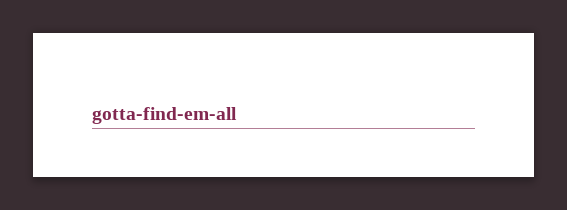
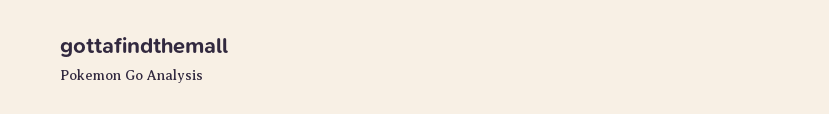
[92,107,237,124] gotta-find-em-all -> [60,37,228,57] [60,69,203,83] gottafindthemall // Pokemon Go Analysis

